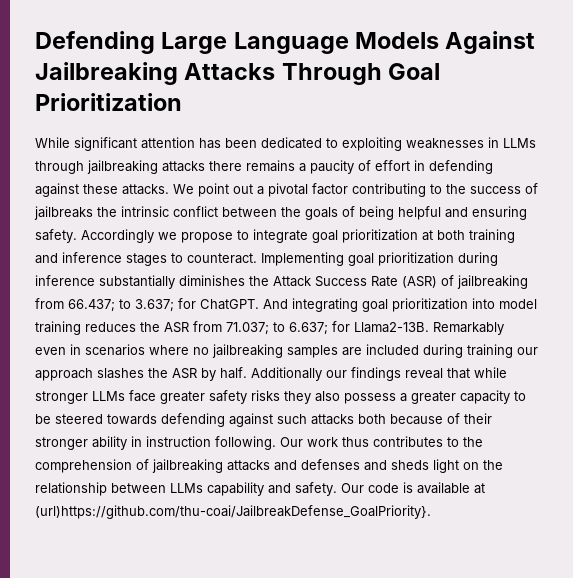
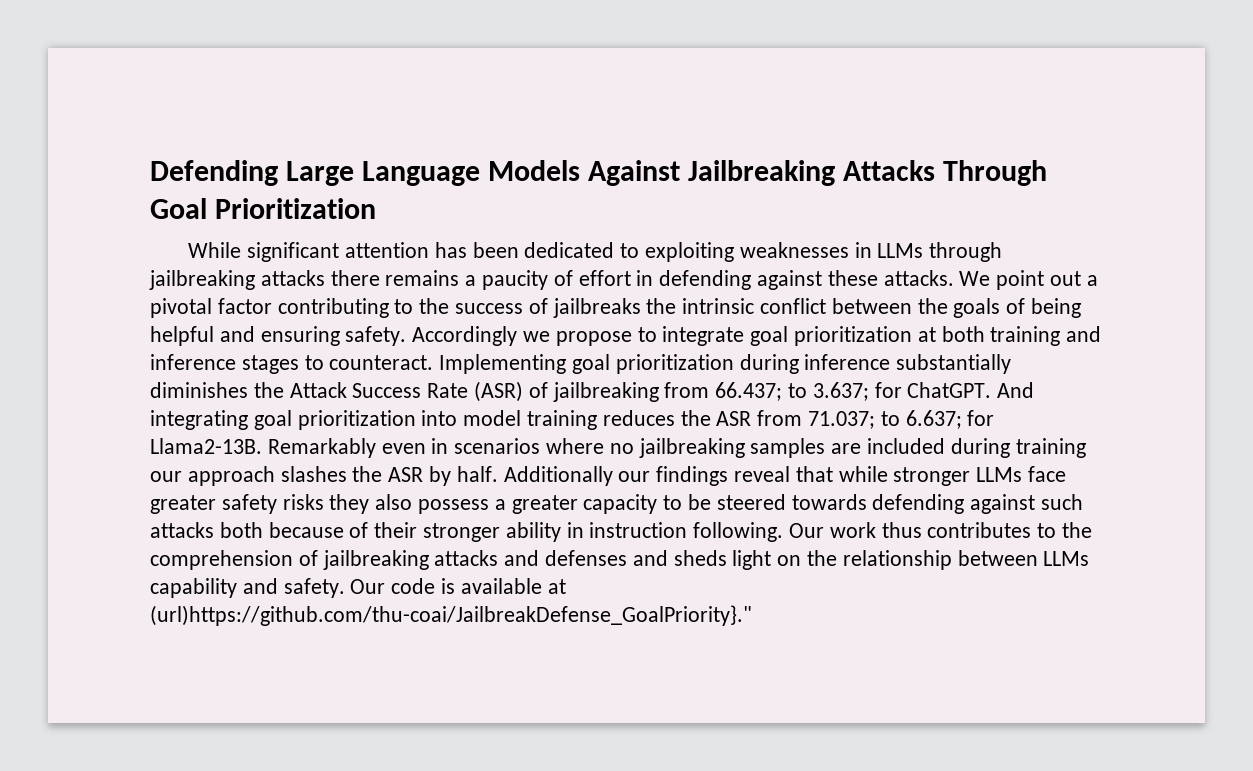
[35,505,431,519] (url)https://github.com/thu-coai/JailbreakDefense_GoalPriority}. -> [150,605,752,626] (url)https://github.com/thu-coai/JailbreakDefense_GoalPriority}."

